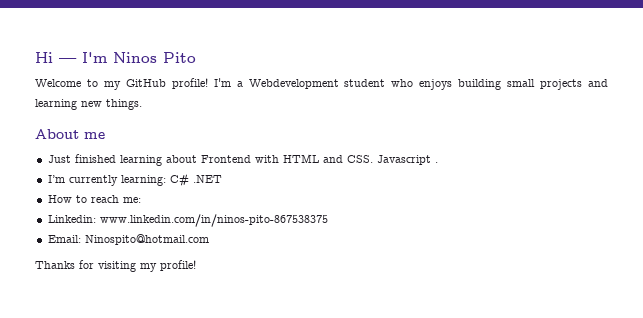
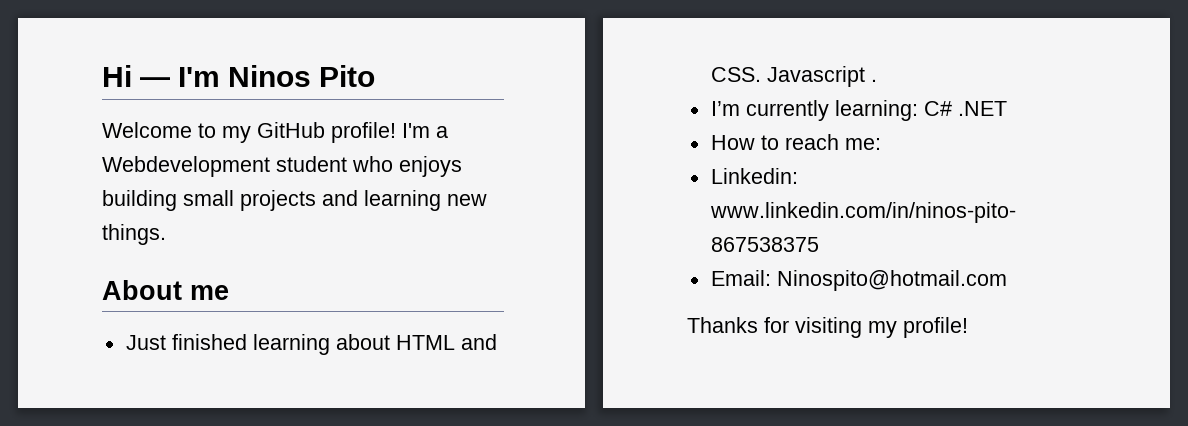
[200,155,279,163] Frontend with -> (390, 342) none

